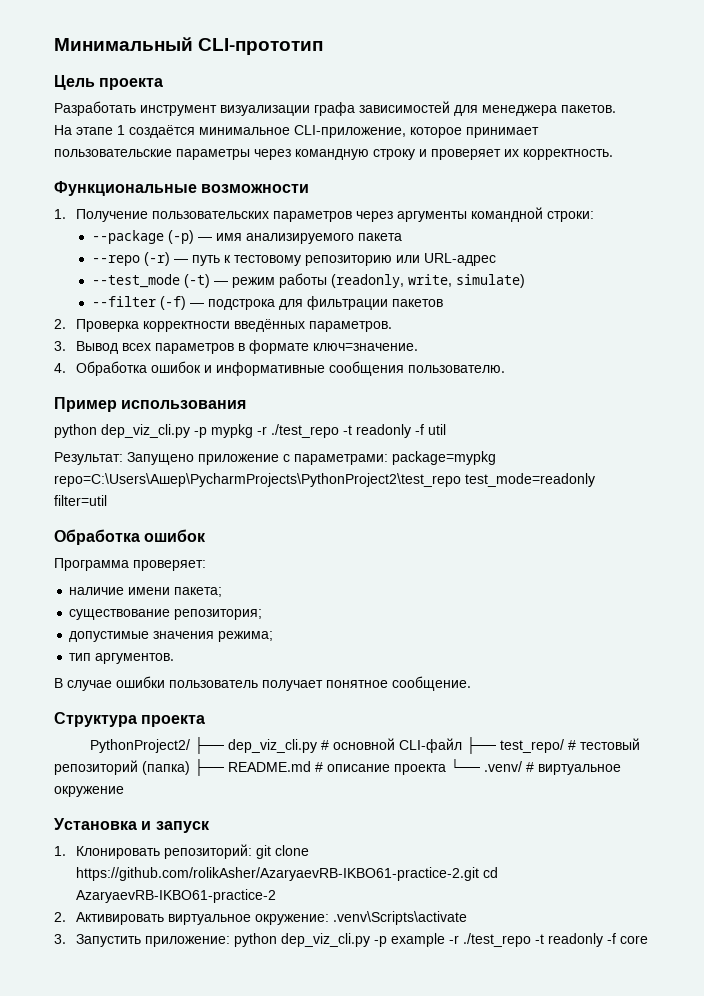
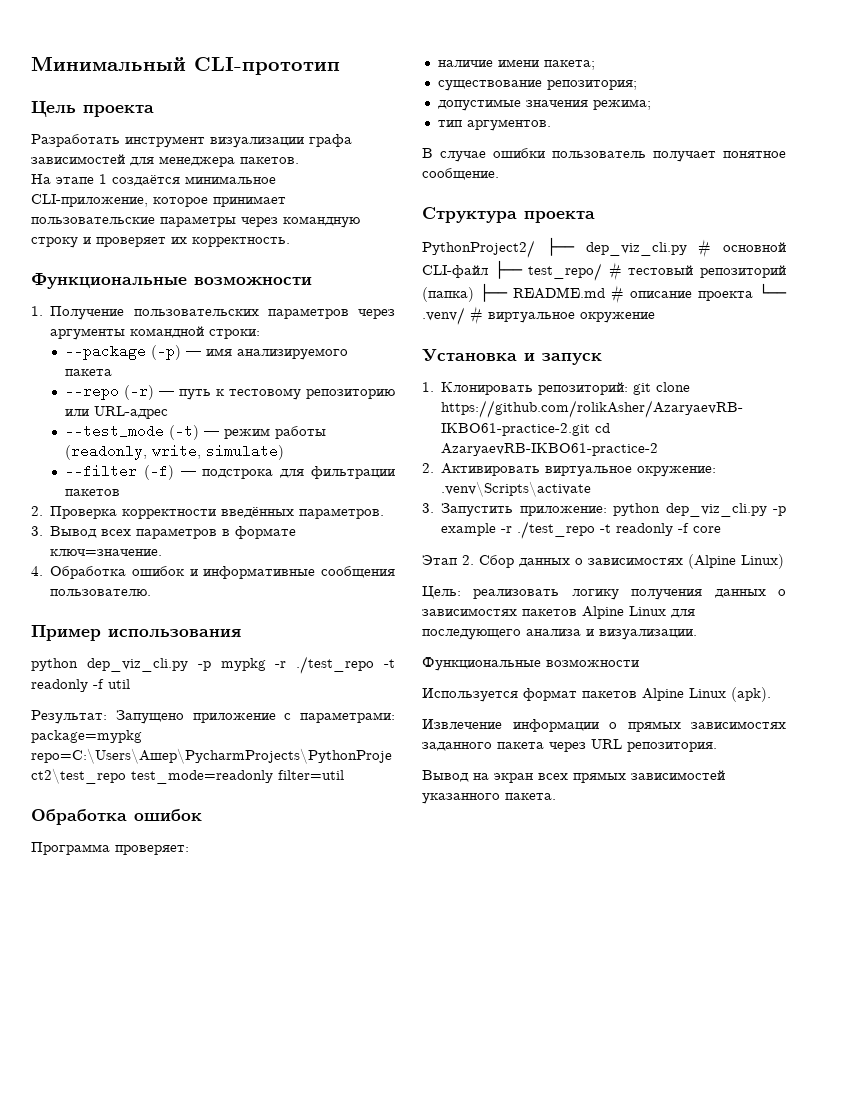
(649, 939) none -> [422,554,784,569] [422,586,786,600] [422,606,695,619] [422,629,697,640] [422,657,639,671] [422,687,771,702] [422,719,786,732] [422,739,717,752] [422,770,725,783] [422,793,556,804] // Этап 2. Сбор данных о зависимостях (Alpine Linux) // Цель: реализовать логику получения данных о зависимостях пакетов Alpine Linux для последующего анализа и визуализации. // Функциональные возможности // Используется формат пакетов Alpine Linux (apk). // Извлечение информации о прямых зависимостях заданного пакета через URL репозитория. // Вывод на экран всех прямых зависимостей указанного пакета.

